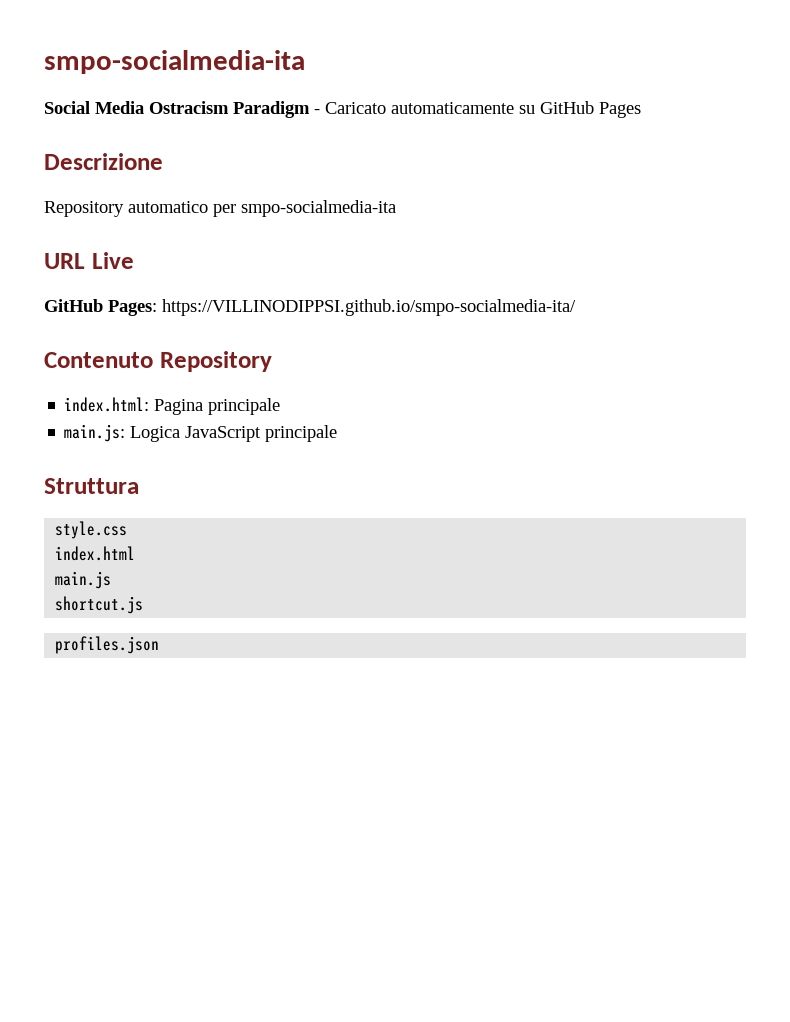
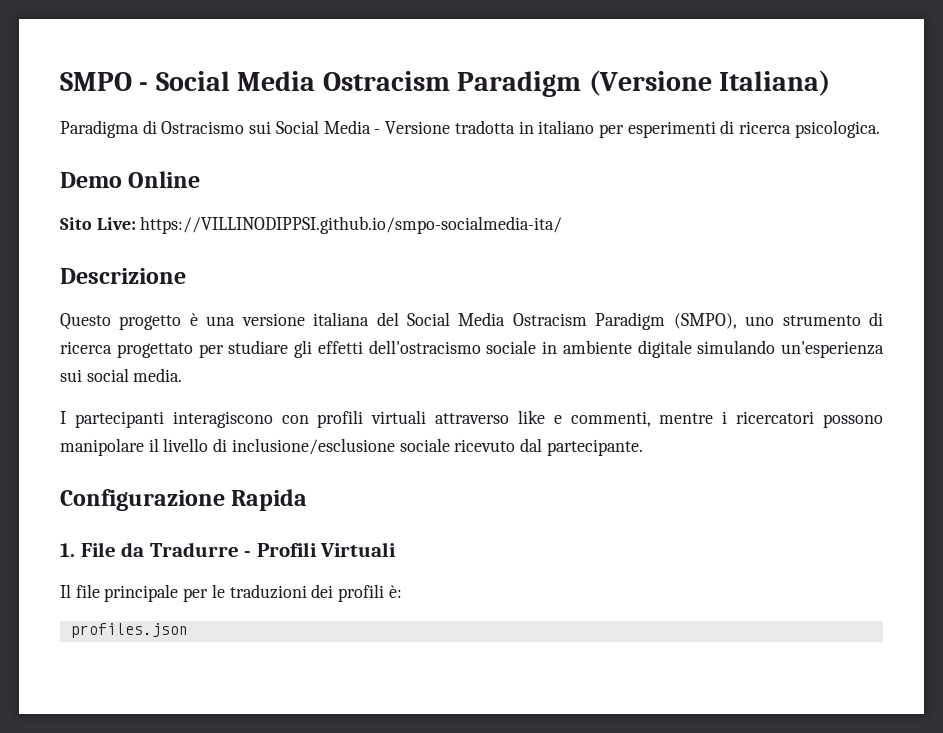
[44,50,305,74] [44,101,641,118] [44,153,163,170] [44,200,396,217] [44,252,134,269] [44,299,576,316] [44,351,272,372] [64,397,281,415] [64,424,338,442] [44,478,139,494] [55,521,128,539] [55,546,136,561] [55,571,112,589] [55,596,144,614] smpo-socialmedia-ita // Social Media Ostracism Paradigm - Caricato automaticamente su GitHub Pages // Descrizione // Repository automatico per smpo-socialmedia-ita // URL Live // GitHub Pages: https://VILLINODIPPSI.github.io/smpo-socialmedia-ita/ // Contenuto Repository // index.html: Pagina principale // main.js: Logica JavaScript principale // Struttura // style.css // index.html // main.js // shortcut.js -> [60,70,830,97] [60,120,880,138] [60,171,201,188] [60,216,563,234] [60,268,186,284] [60,312,884,330] [60,340,884,358] [60,368,183,382] [60,410,883,428] [60,438,643,456] [60,489,308,511] [60,542,397,557] [60,584,402,602] SMPO - Social Media Ostracism Paradigm (Versione Italiana) // Paradigma di Ostracismo sui Social Media - Versione tradotta in italiano per esperimenti di ricerca psicologica. // Demo Online // Sito Live: https://VILLINODIPPSI.github.io/smpo-socialmedia-ita/ // Descrizione // Questo progetto è una versione italiana del Social Media Ostracism Paradigm (SMPO), uno strumento di ricerca progettato per studiare gli effetti dell'ostracismo sociale in ambiente digitale simulando un'esperienza sui social media. // I partecipanti interagiscono con profili virtuali attraverso like e commenti, mentre i ricercatori possono manipolare il livello di inclusione/esclusione sociale ricevuto dal partecipante. // Configurazione Rapida // 1. File da Tradurre - Profili Virtuali // Il file principale per le traduzioni dei profili è:

